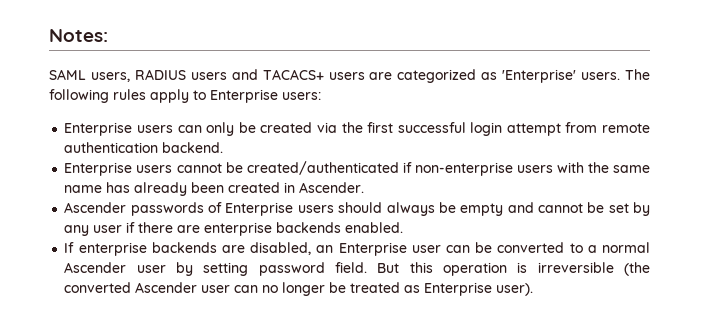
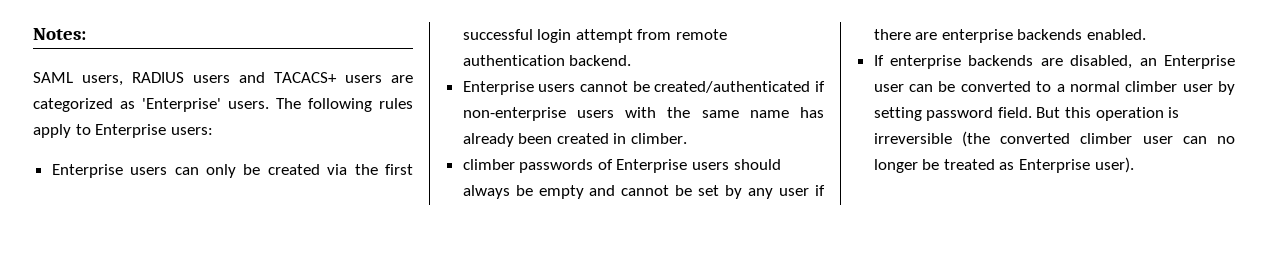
[299,182,365,193] [64,202,127,213] Ascender. // Ascender -> [631,133,688,144] [462,159,515,170] climber. // climber
[64,262,127,273] Ascender -> [1125,81,1178,92] climber
[135,282,198,293] Ascender -> [1080,133,1133,144] climber

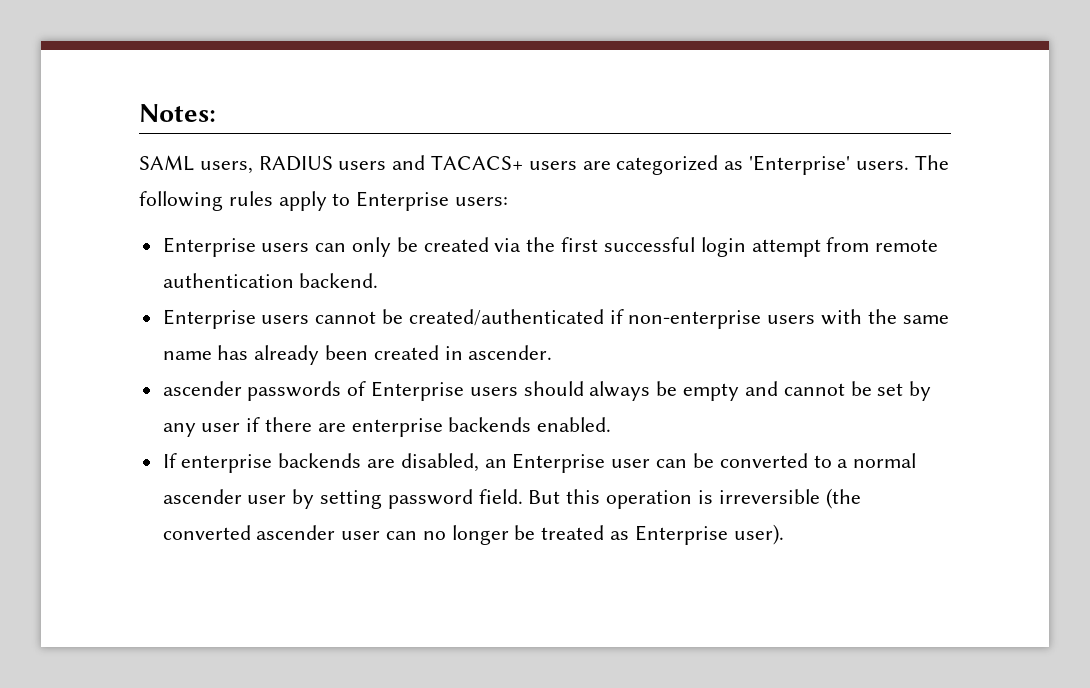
[631,133,688,144] [462,159,515,170] climber. // climber -> [468,345,553,360] [162,381,242,396] ascender. // ascender
[1125,81,1178,92] climber -> [162,489,242,504] ascender
[1080,133,1133,144] climber -> [256,525,336,540] ascender

